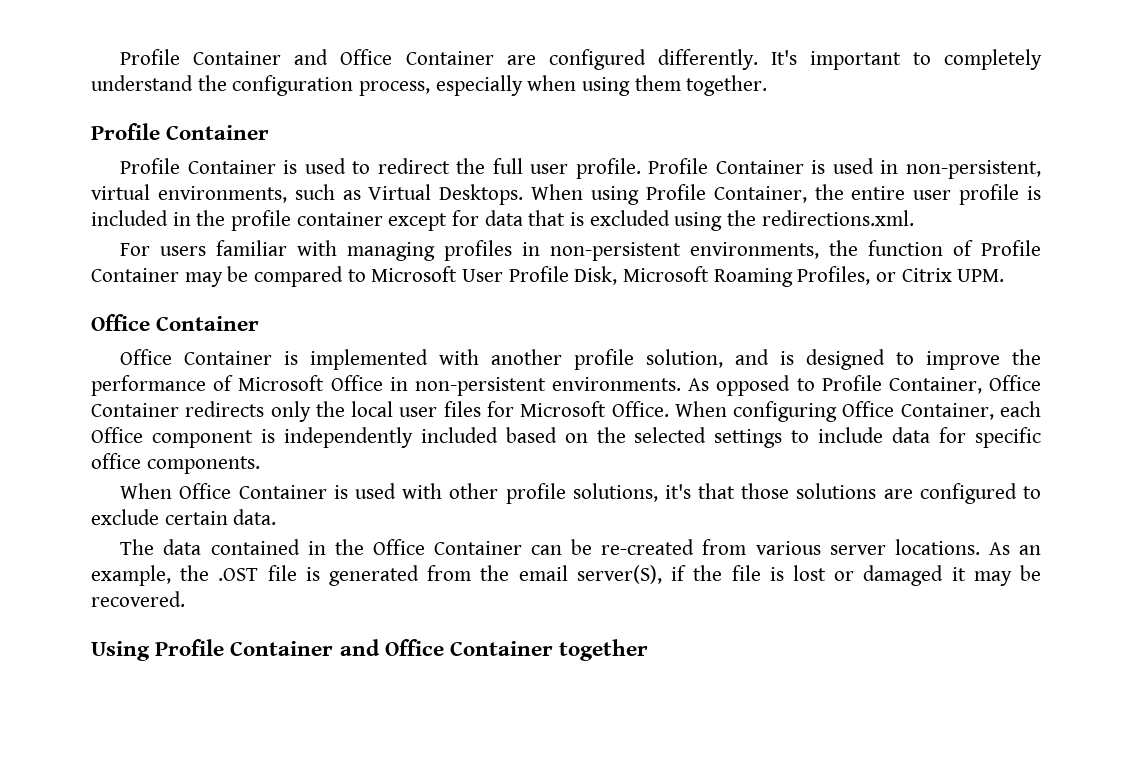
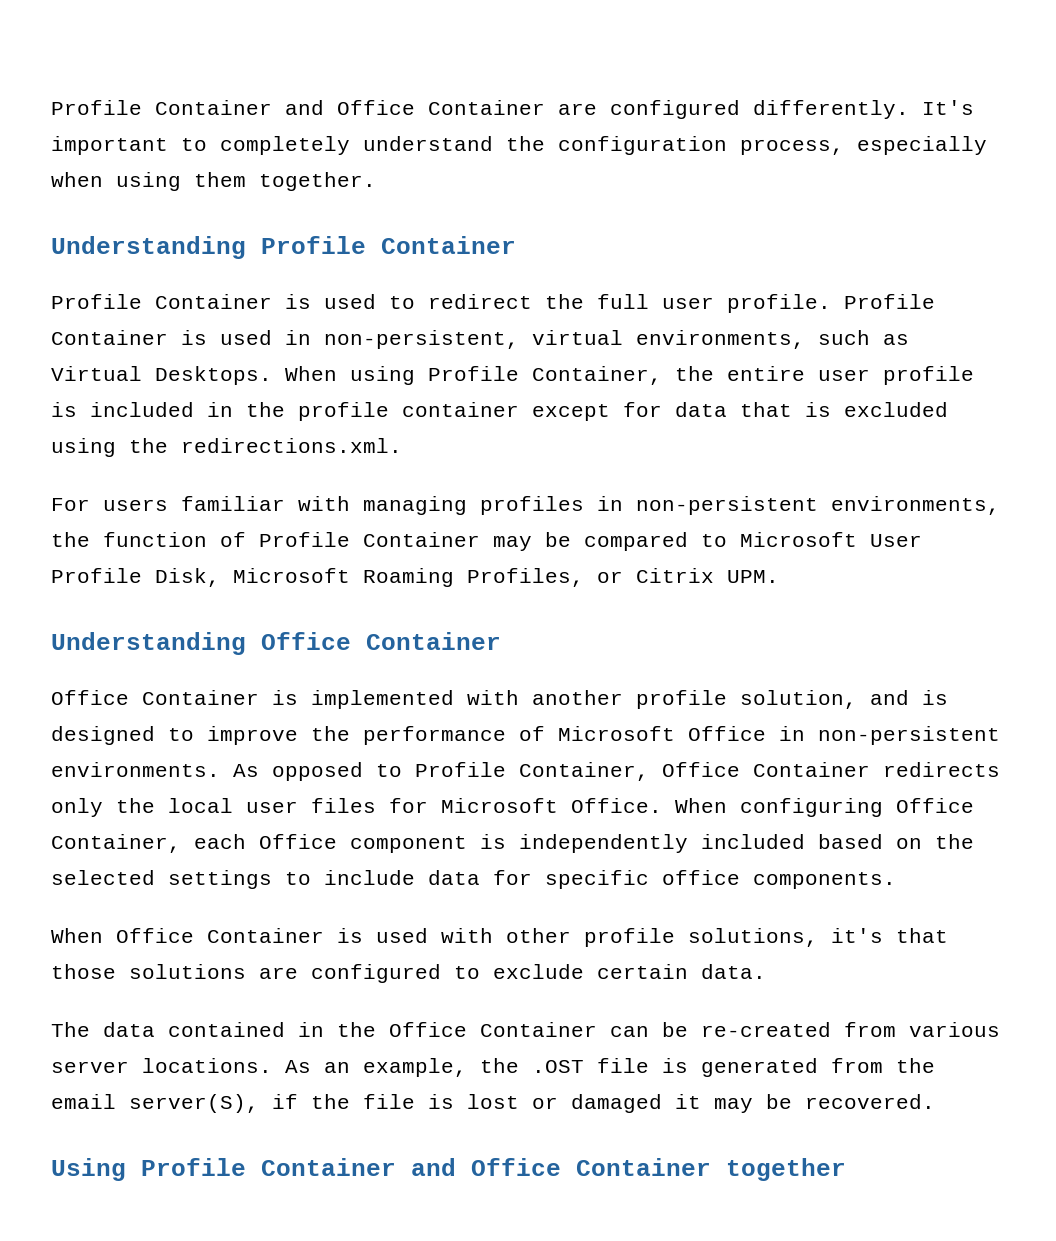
(768, 85) none -> [51,236,246,259] Understanding
(1005, 275) none -> [51,632,246,655] Understanding

